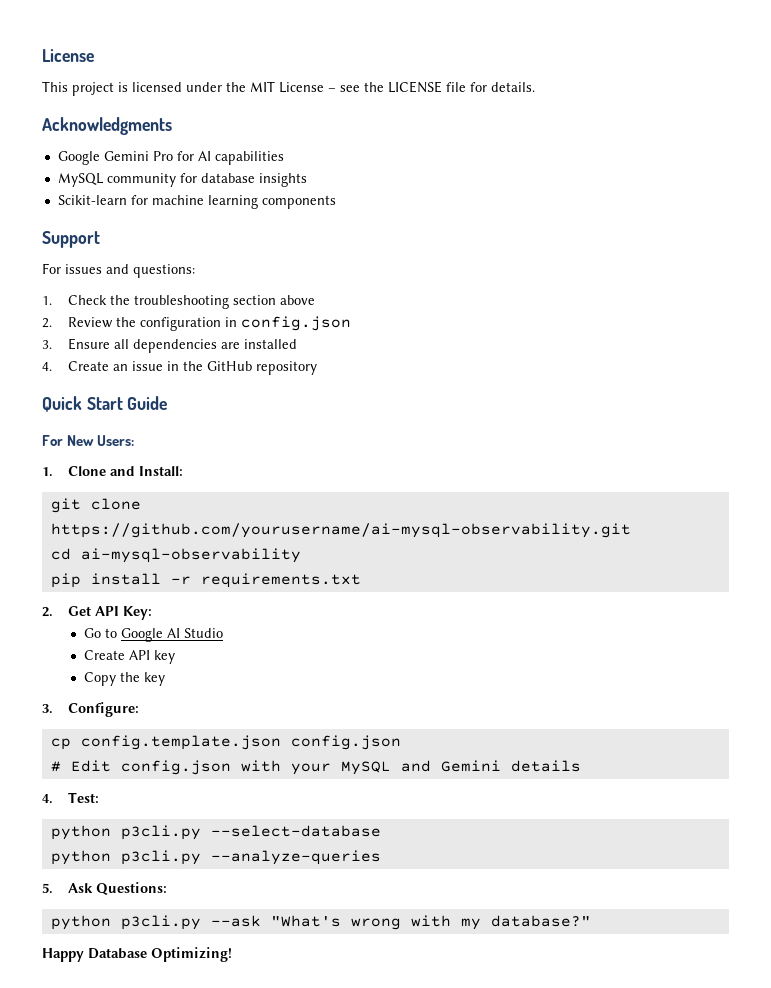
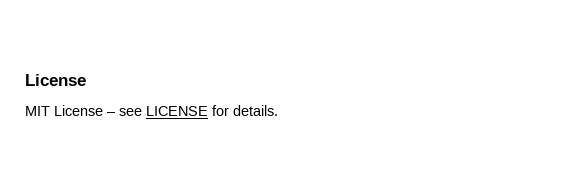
[42,81,246,96] This project is licensed under the -> (86, 80) none
[364,81,466,93] the LICENSE file -> [146,106,208,116] LICENSE
[42,117,172,135] [57,151,284,165] [57,173,307,187] [57,195,336,209] [42,231,100,248] [42,263,195,278] [42,295,316,309] [42,316,352,331] [42,338,298,353] [42,361,318,375] [42,396,168,412] [42,435,135,446] [42,466,184,477] [50,498,141,513] [50,523,631,538] [50,548,301,563] [50,573,361,588] [42,606,153,620] [83,628,223,642] [83,650,175,664] [83,672,165,686] [42,702,140,717] [50,735,401,750] [50,760,581,775] [42,792,100,804] [50,825,381,840] [50,850,381,865] [42,882,168,895] [50,915,591,930] [42,947,232,962] // Acknowledgments // Google Gemini Pro for AI capabilities // MySQL community for database insights // Scikit-learn for machine learning components // Support // For issues and questions: // 1. Check the troubleshooting section above // 2. Review the configuration in config.json // 3. Ensure all dependencies are installed // 4. Create an issue in the GitHub repository // Quick Start Guide // For New Users: // 1. Clone and Install: // git clone https://github.com/yourusername/ai-mysql-observability.git // cd ai-mysql-observability // pip install -r requirements.txt // 2. Get API Key: // Go to Google AI Studio // Create API key // Copy the key // 3. Configure: // cp config.template.json config.json // # Edit config.json with your MySQL and Gemini details // 4. Test: // python p3cli.py --select-database // python p3cli.py --analyze-queries // 5. Ask Questions: // python p3cli.py --ask "What's wrong with my database?" // Happy Database Optimizing! -> (278, 110) none

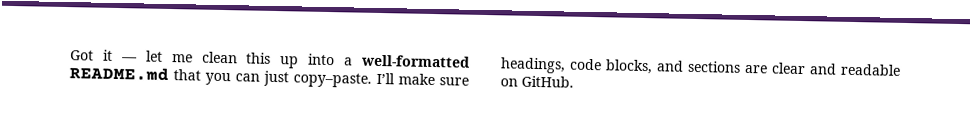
[25,74,86,86] [25,105,278,116] License // MIT License – see LICENSE for details. -> [70,49,470,69] [69,66,469,88] [500,57,901,76] [500,75,574,88] Got it — let me clean this up into a well-formatted README.md that you can just copy–paste. I’ll make sure headings, code blocks, and sections are clear and readable on GitHub.

